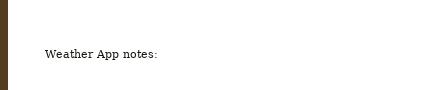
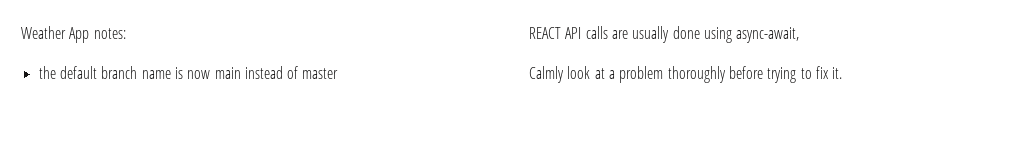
(158, 54) none -> [38,66,339,79] [529,26,800,43] [529,66,843,83] // the default branch name is now main instead of master // REACT API calls are usually done using async-await, // Calmly look at a problem thoroughly before trying to fix it.

